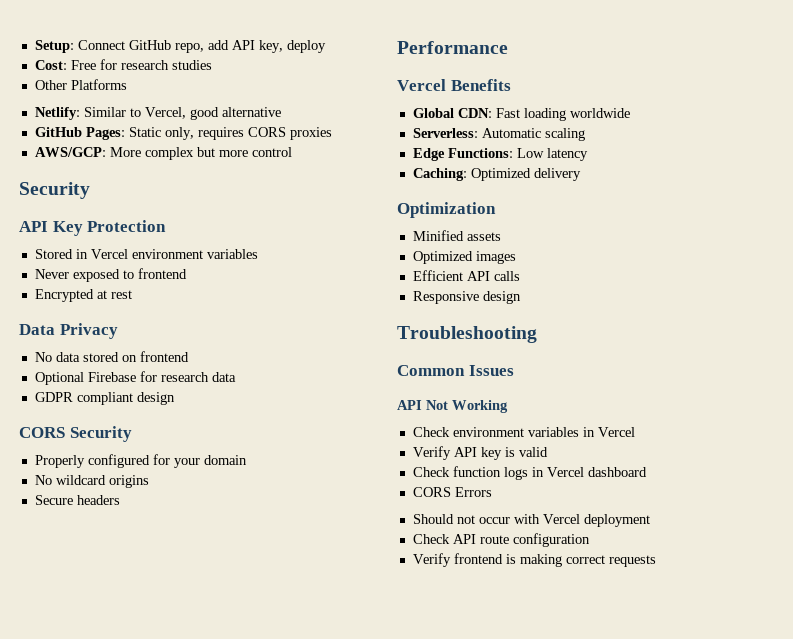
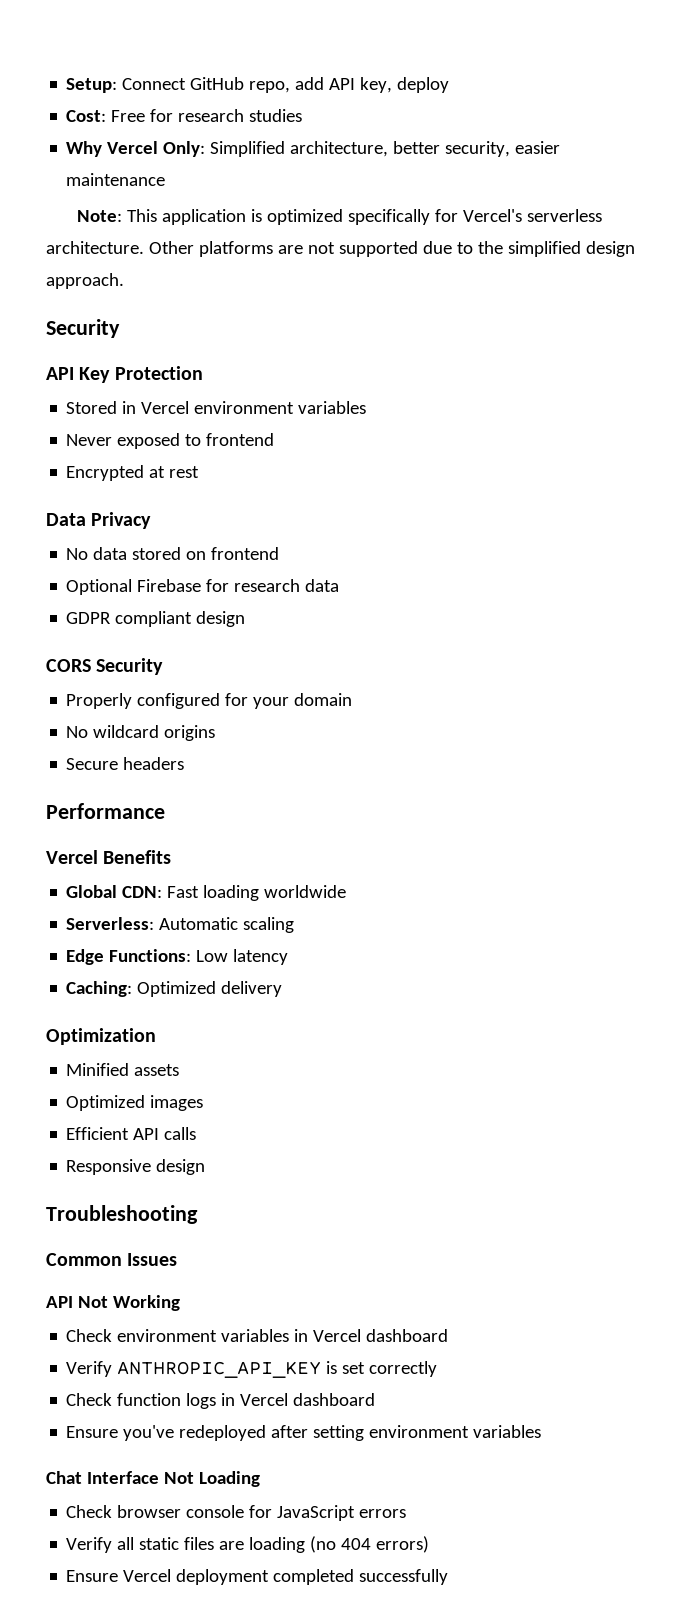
[34,79,127,90] [34,107,281,120] [34,127,332,140] [34,147,292,160] Other Platforms // Netlify: Similar to Vercel, good alternative // GitHub Pages: Static only, requires CORS proxies // AWS/GCP: More complex but more control -> [66,141,561,157] [66,173,166,186] [76,209,602,225] [46,241,635,257] [46,273,124,289] Why Vercel Only: Simplified architecture, better security, easier maintenance // Note: This application is optimized specifically for Vercel's serverless architecture. Other platforms are not supported due to the simplified design approach.
[412,446,548,460] // Verify API key is valid -> [366,1329,449,1342] [66,1361,438,1378] dashboard // Verify ANTHROPIC_API_KEY is set correctly
[412,487,492,497] [412,514,650,527] [412,533,590,547] [412,553,656,567] CORS Errors // Should not occur with Vercel deployment // Check API route configuration // Verify frontend is making correct requests -> [66,1425,542,1441] [46,1471,260,1487] [66,1505,407,1521] [66,1536,430,1553] [66,1569,449,1585] Ensure you've redeployed after setting environment variables // Chat Interface Not Loading // Check browser console for JavaScript errors // Verify all static files are loading (no 404 errors) // Ensure Vercel deployment completed successfully

